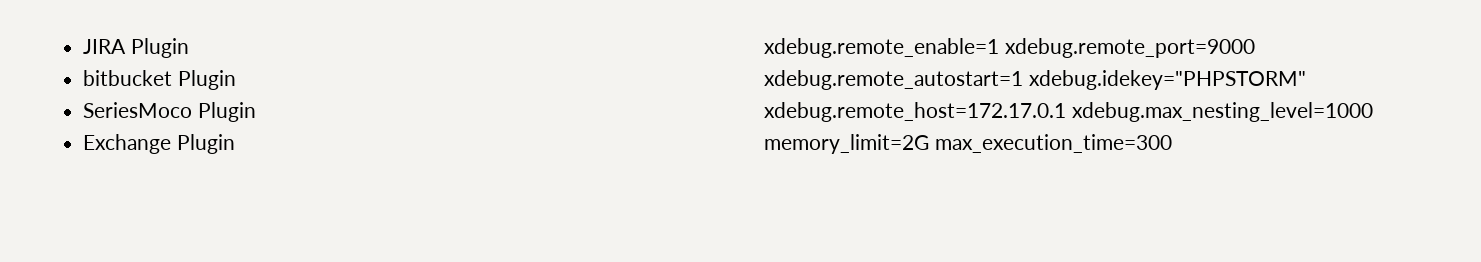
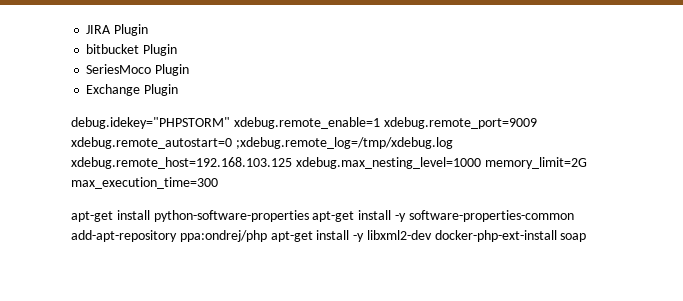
[764,38,1255,58] [764,70,1306,90] [764,102,1373,122] [764,134,1172,154] xdebug.remote_enable=1 xdebug.remote_port=9000 xdebug.remote_autostart=1 xdebug.idekey="PHPSTORM" xdebug.remote_host=172.17.0.1 xdebug.max_nesting_level=1000 memory_limit=2G max_execution_time=300 -> [71,117,537,129] [71,137,453,149] [71,157,587,169] [71,177,218,189] [71,210,574,222] [71,230,587,242] debug.idekey="PHPSTORM" xdebug.remote_enable=1 xdebug.remote_port=9009 xdebug.remote_autostart=0 ;xdebug.remote_log=/tmp/xdebug.log xdebug.remote_host=192.168.103.125 xdebug.max_nesting_level=1000 memory_limit=2G max_execution_time=300 // apt-get install python-software-properties apt-get install -y software-properties-common add-apt-repository ppa:ondrej/php apt-get install -y libxml2-dev docker-php-ext-install soap

